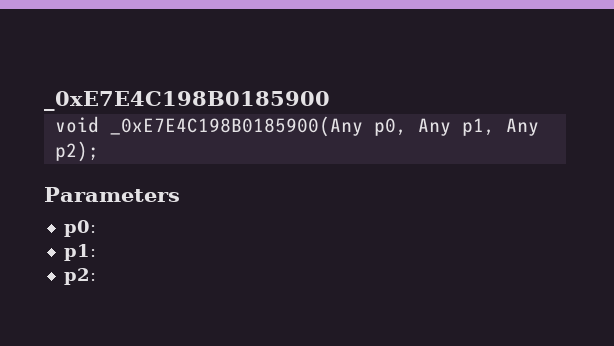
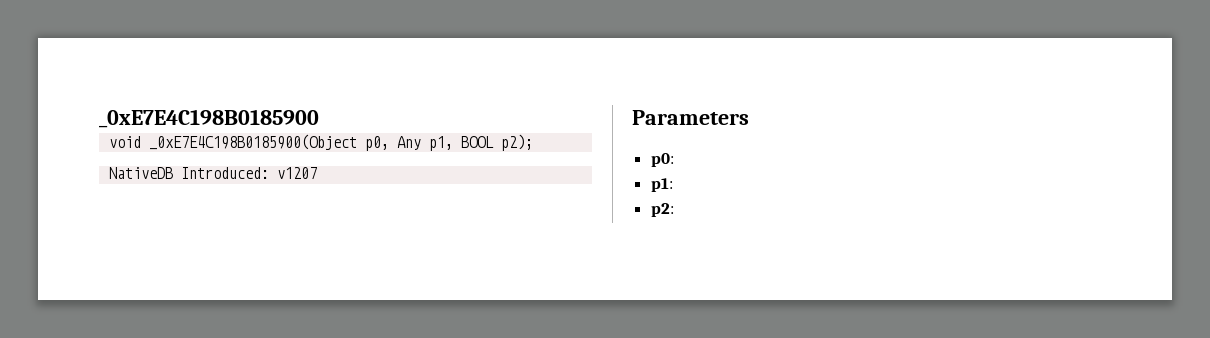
[109,116,363,137] _0xE7E4C198B0185900(Any -> [149,134,358,150] _0xE7E4C198B0185900(Object
[505,118,539,136] Any -> [461,136,495,148] BOOL
(99, 151) none -> [109,167,318,179] // NativeDB Introduced: v1207

